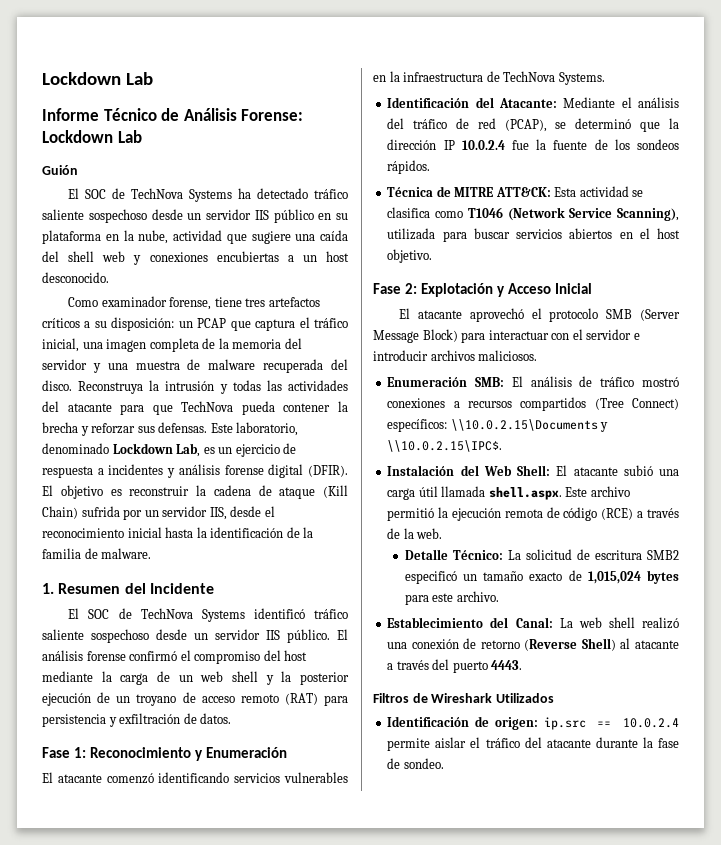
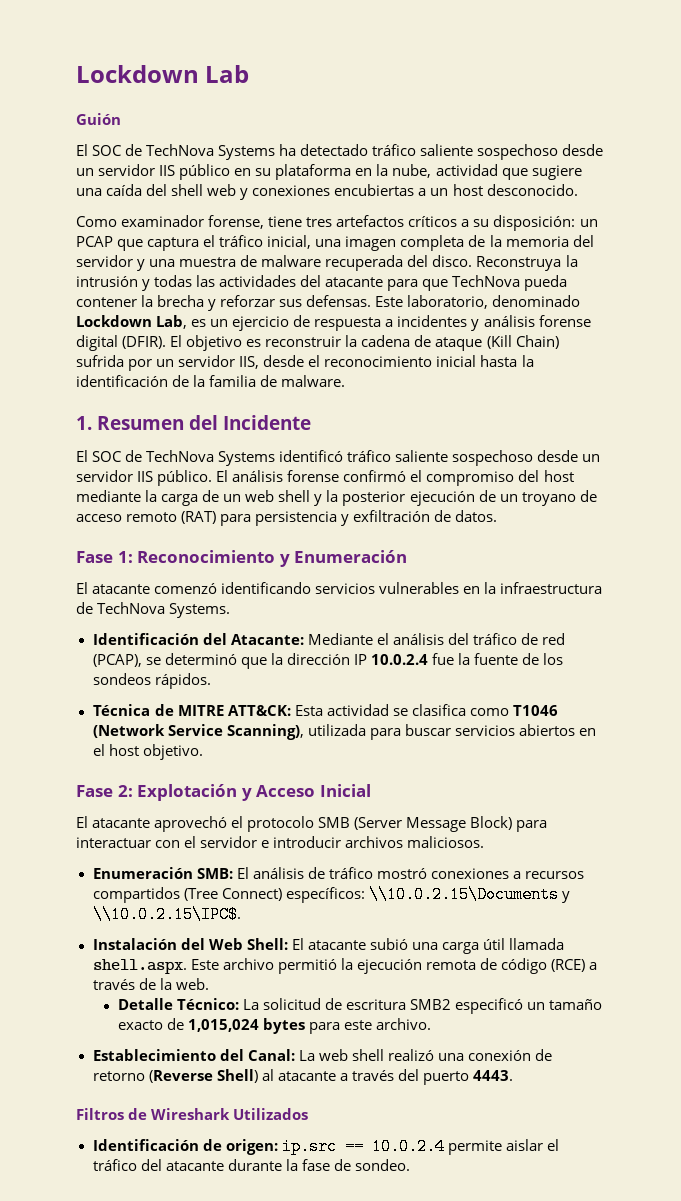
[42,72,153,85] [42,108,304,121] [42,130,142,143] Lockdown Lab // Informe Técnico de Análisis Forense: Lockdown Lab -> [76,65,250,83] Lockdown Lab

